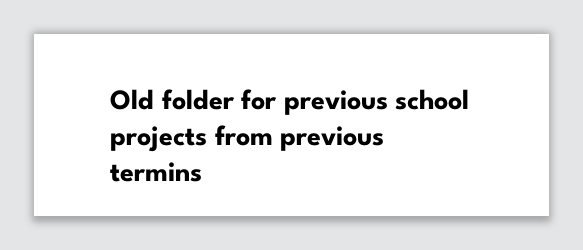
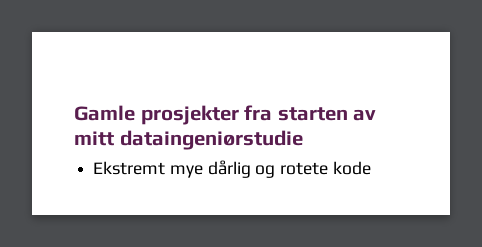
[110,89,470,115] [110,125,385,152] [110,162,202,182] Old folder for previous school projects from previous termins -> [74,105,377,125] [74,130,303,150] [93,160,371,178] Gamle prosjekter fra starten av mitt dataingeniørstudie // Ekstremt mye dårlig og rotete kode

